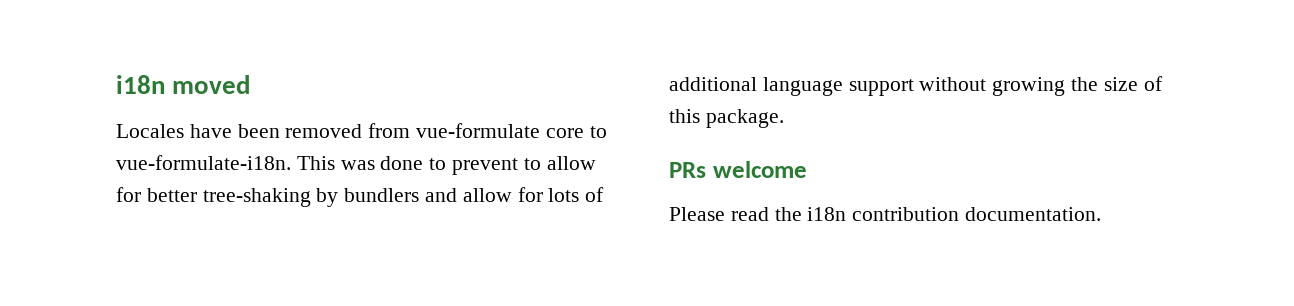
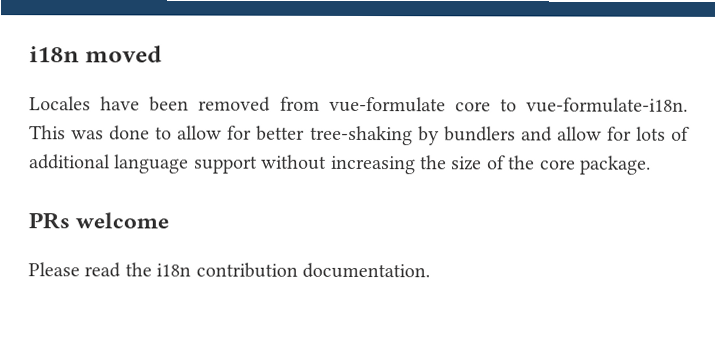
[452,158,541,175] prevent to -> (173, 133) none
[992,77,1066,96] growing -> [329,155,416,175] increasing
[669,109,700,123] this -> [508,155,576,170] the core

